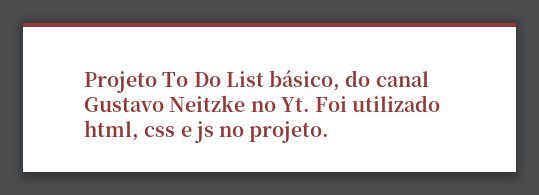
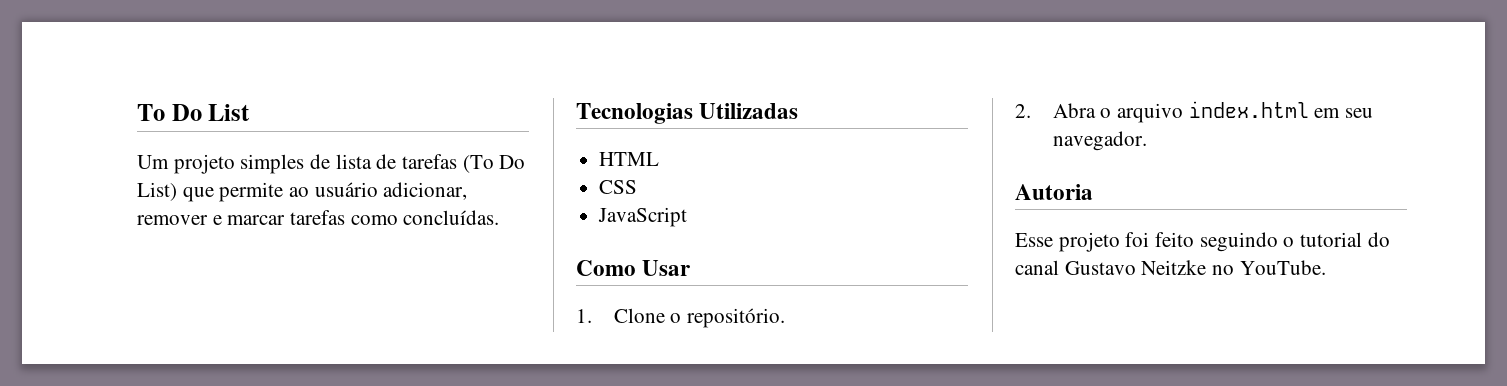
[84,71,157,93] Projeto -> (137, 112) none
[269,70,341,91] básico, -> [137,154,526,174] [137,182,468,202] [137,210,500,225] [576,103,799,124] [599,152,660,166] [599,180,638,194] [598,207,688,227] [576,260,691,276] [576,308,786,328] [1015,101,1374,123] [1052,131,1147,151] [1015,184,1093,200] [1015,232,1363,252] // Um projeto simples de lista de tarefas (To Do List) que permite ao usuário adicionar, remover e marcar tarefas como concluídas. // Tecnologias Utilizadas // HTML // CSS // JavaScript // Como Usar // 1. Clone o repositório. // 2. Abra o arquivo index.html em seu navegador. // Autoria // Esse projeto foi feito seguindo o tutorial
[280,95,441,112] [84,120,330,143] Yt. Foi utilizado html, css e js no projeto. -> [1239,260,1326,275] YouTube.

